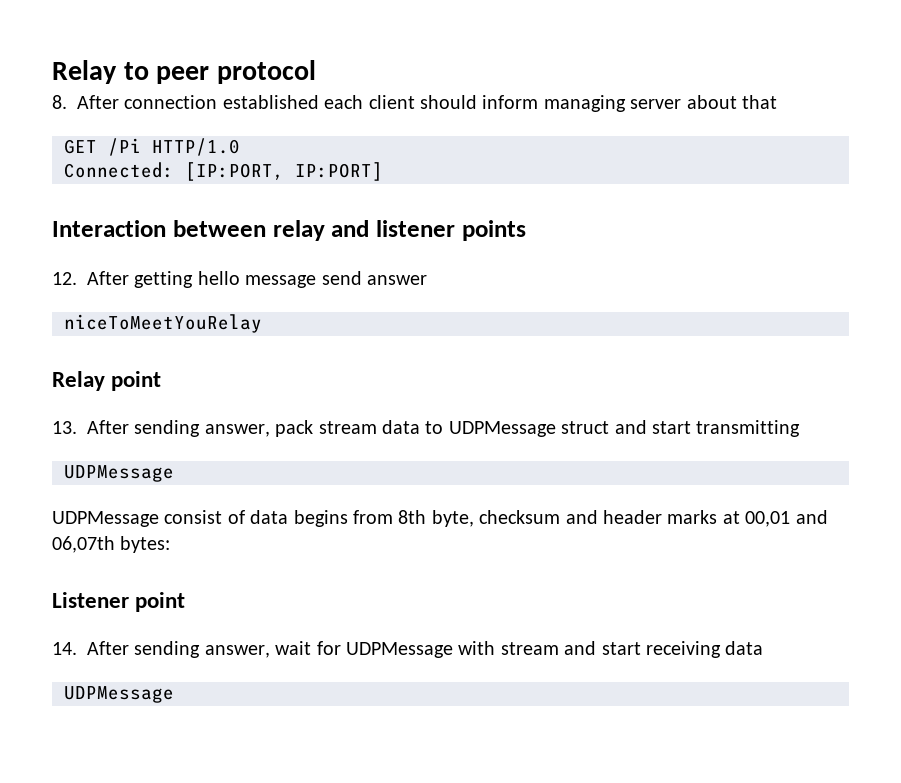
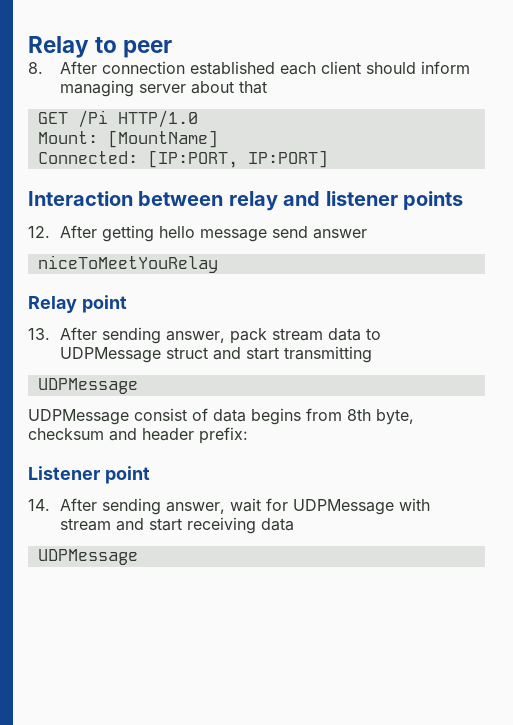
[216,60,316,84] protocol -> (173, 49) none
(240, 147) none -> [37,130,218,148] // Mount: [MountName]
[667,510,828,527] [52,536,171,553] marks at 00,01 and 06,07th bytes: -> [199,427,248,444] prefix:

